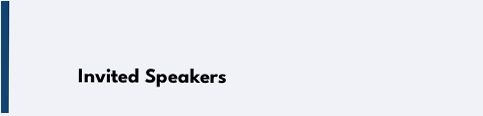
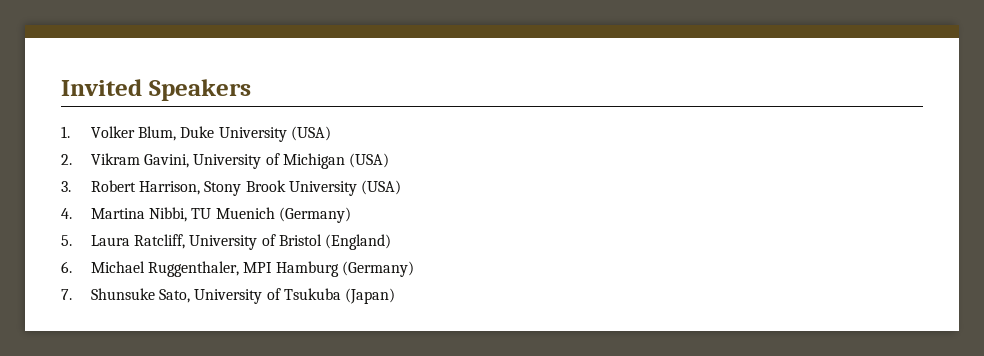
(227, 77) none -> [61,126,332,142] [61,153,390,169] [61,180,402,196] [61,207,352,223] [61,234,392,250] [61,261,415,277] [61,288,396,304] // 1. Volker Blum, Duke University (USA) // 2. Vikram Gavini, University of Michigan (USA) // 3. Robert Harrison, Stony Brook University (USA) // 4. Martina Nibbi, TU Muenich (Germany) // 5. Laura Ratcliff, University of Bristol (England) // 6. Michael Ruggenthaler, MPI Hamburg (Germany) // 7. Shunsuke Sato, University of Tsukuba (Japan)

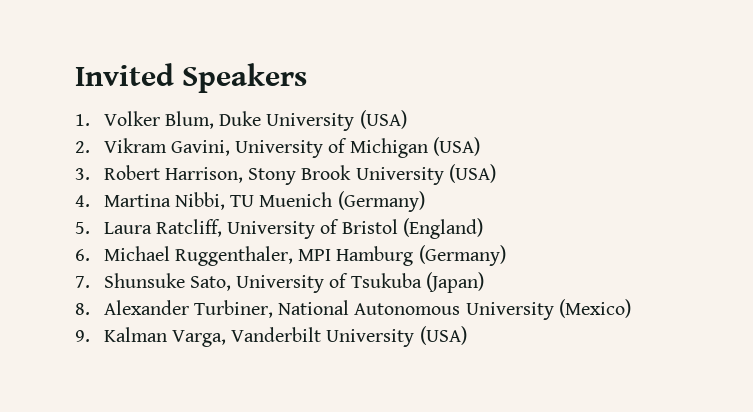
(396, 296) none -> [75,299,631,320] [75,326,467,347] // 8. Alexander Turbiner, National Autonomous University (Mexico) // 9. Kalman Varga, Vanderbilt University (USA)

